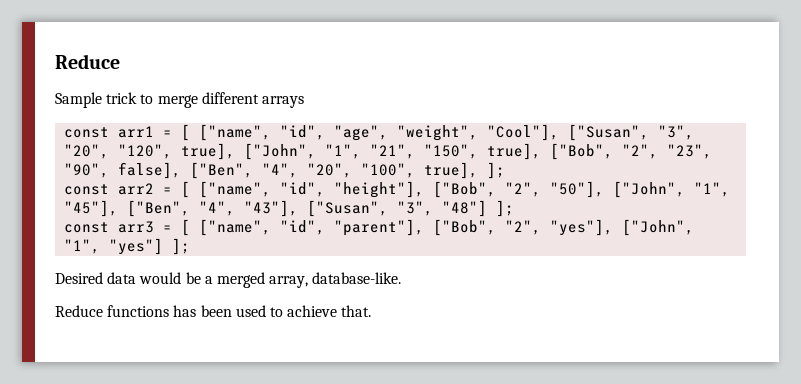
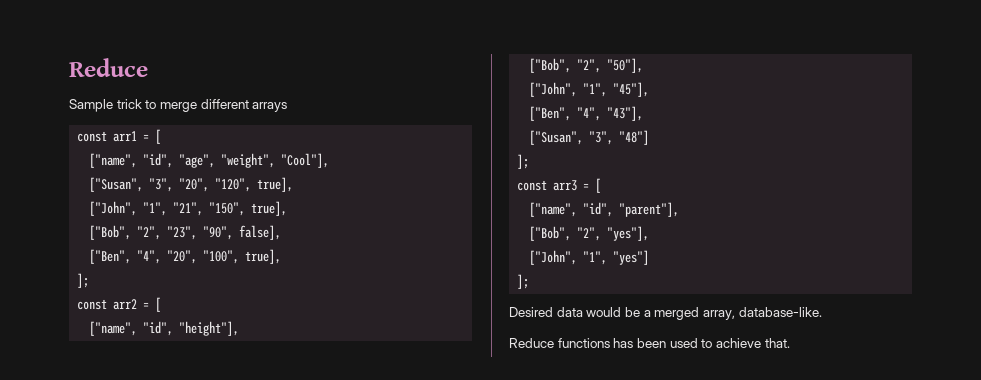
(191, 132) none -> (162, 136) //
(560, 132) none -> (330, 160) //
(236, 151) none -> (294, 184) //
(542, 151) none -> (288, 208) //
(182, 170) none -> (282, 232) //
(479, 170) none -> (282, 256) //
(191, 189) none -> (162, 304) //
(425, 189) none -> (240, 328) //
(605, 189) none -> (644, 65) //
(119, 208) none -> (650, 89) //
(299, 208) none -> (644, 113) //
(488, 208) none -> (650, 137) //
(191, 227) none -> (602, 185) //
(425, 227) none -> (680, 209) //
(614, 227) none -> (650, 233) //
(164, 246) none -> (650, 257) //

